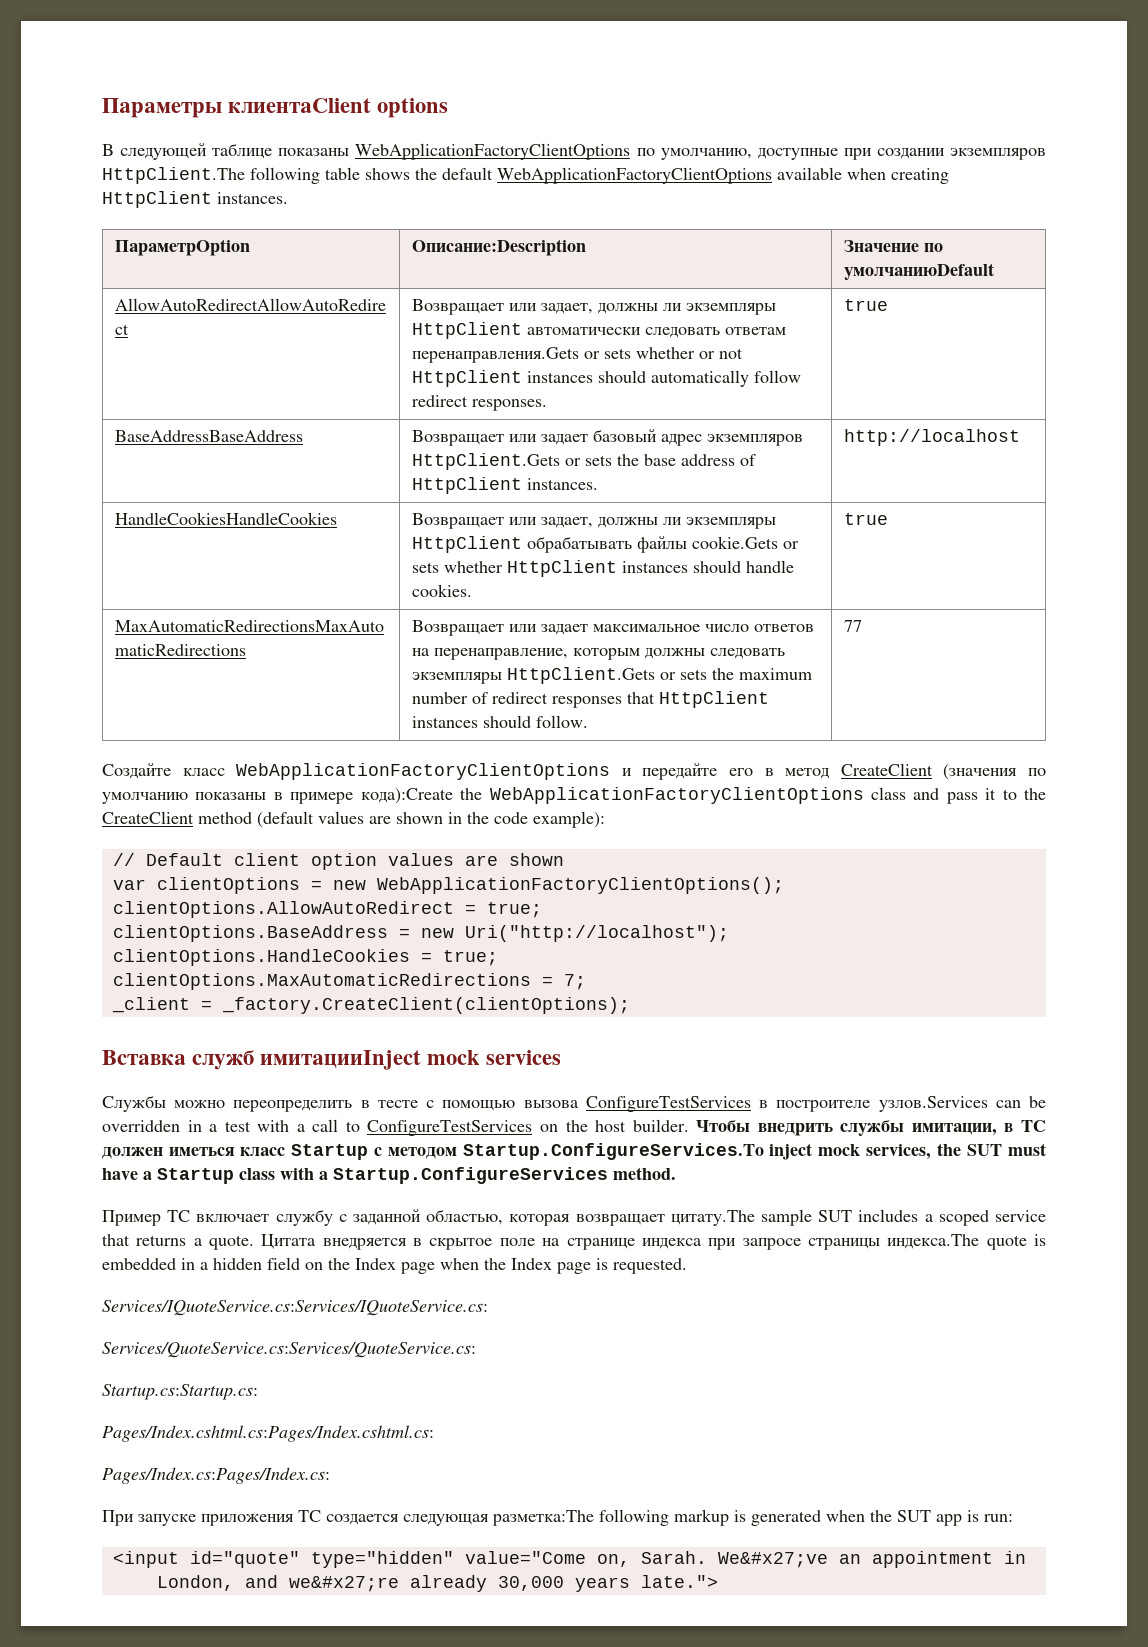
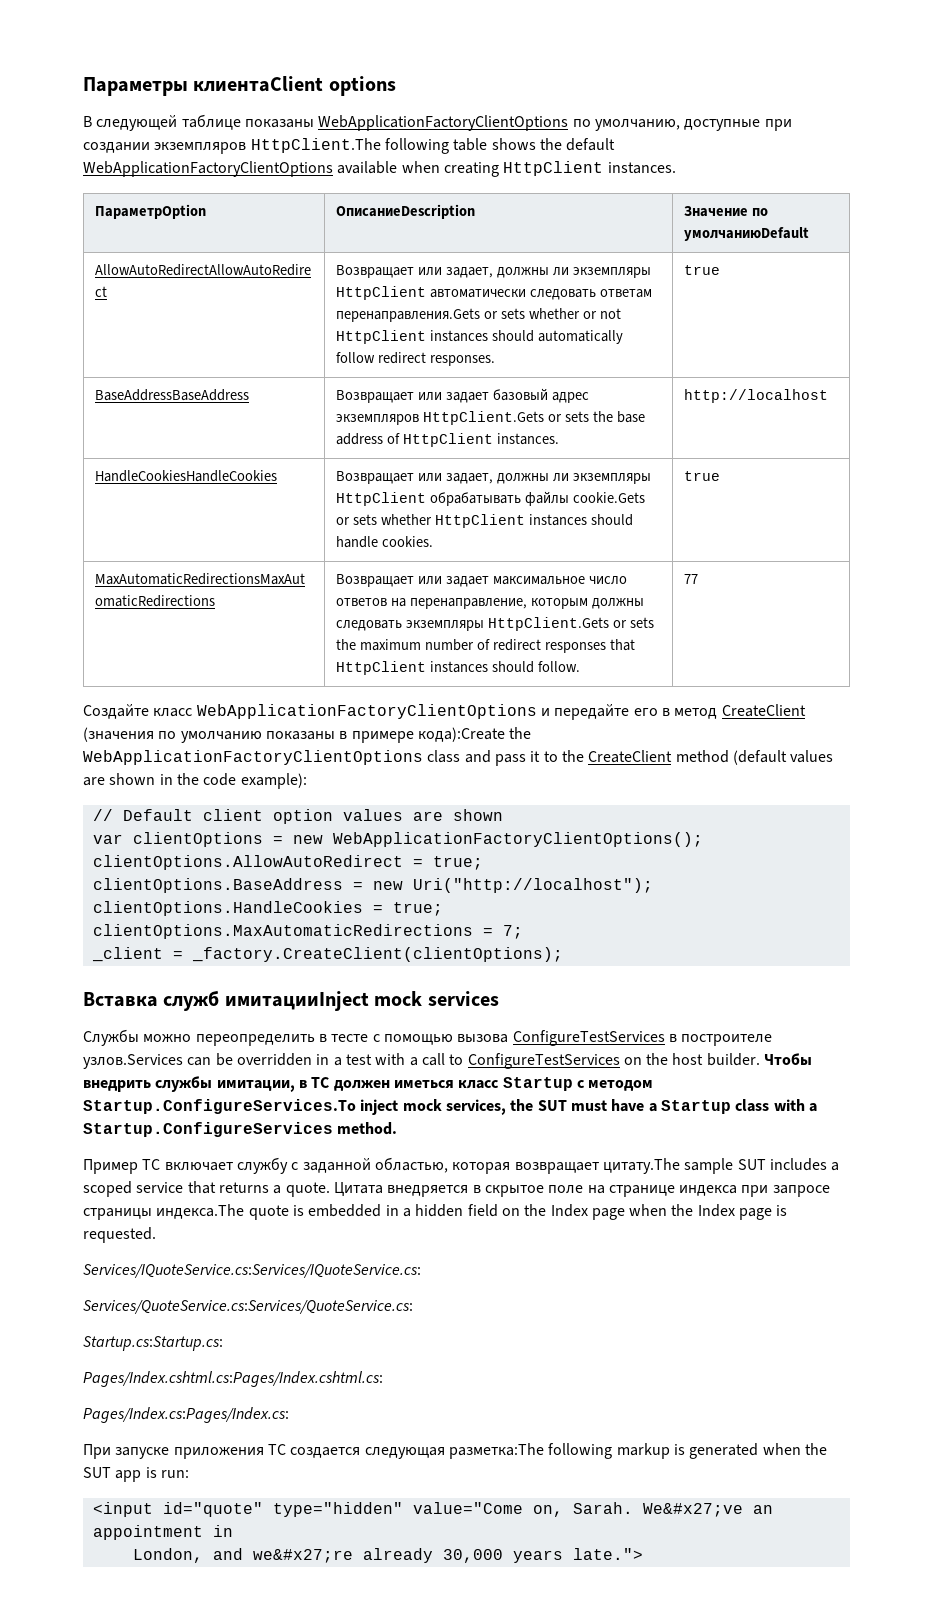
[412,239,587,256] Описание:Description -> [336,204,476,219] ОписаниеDescription

